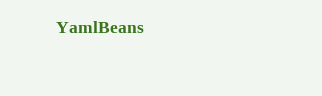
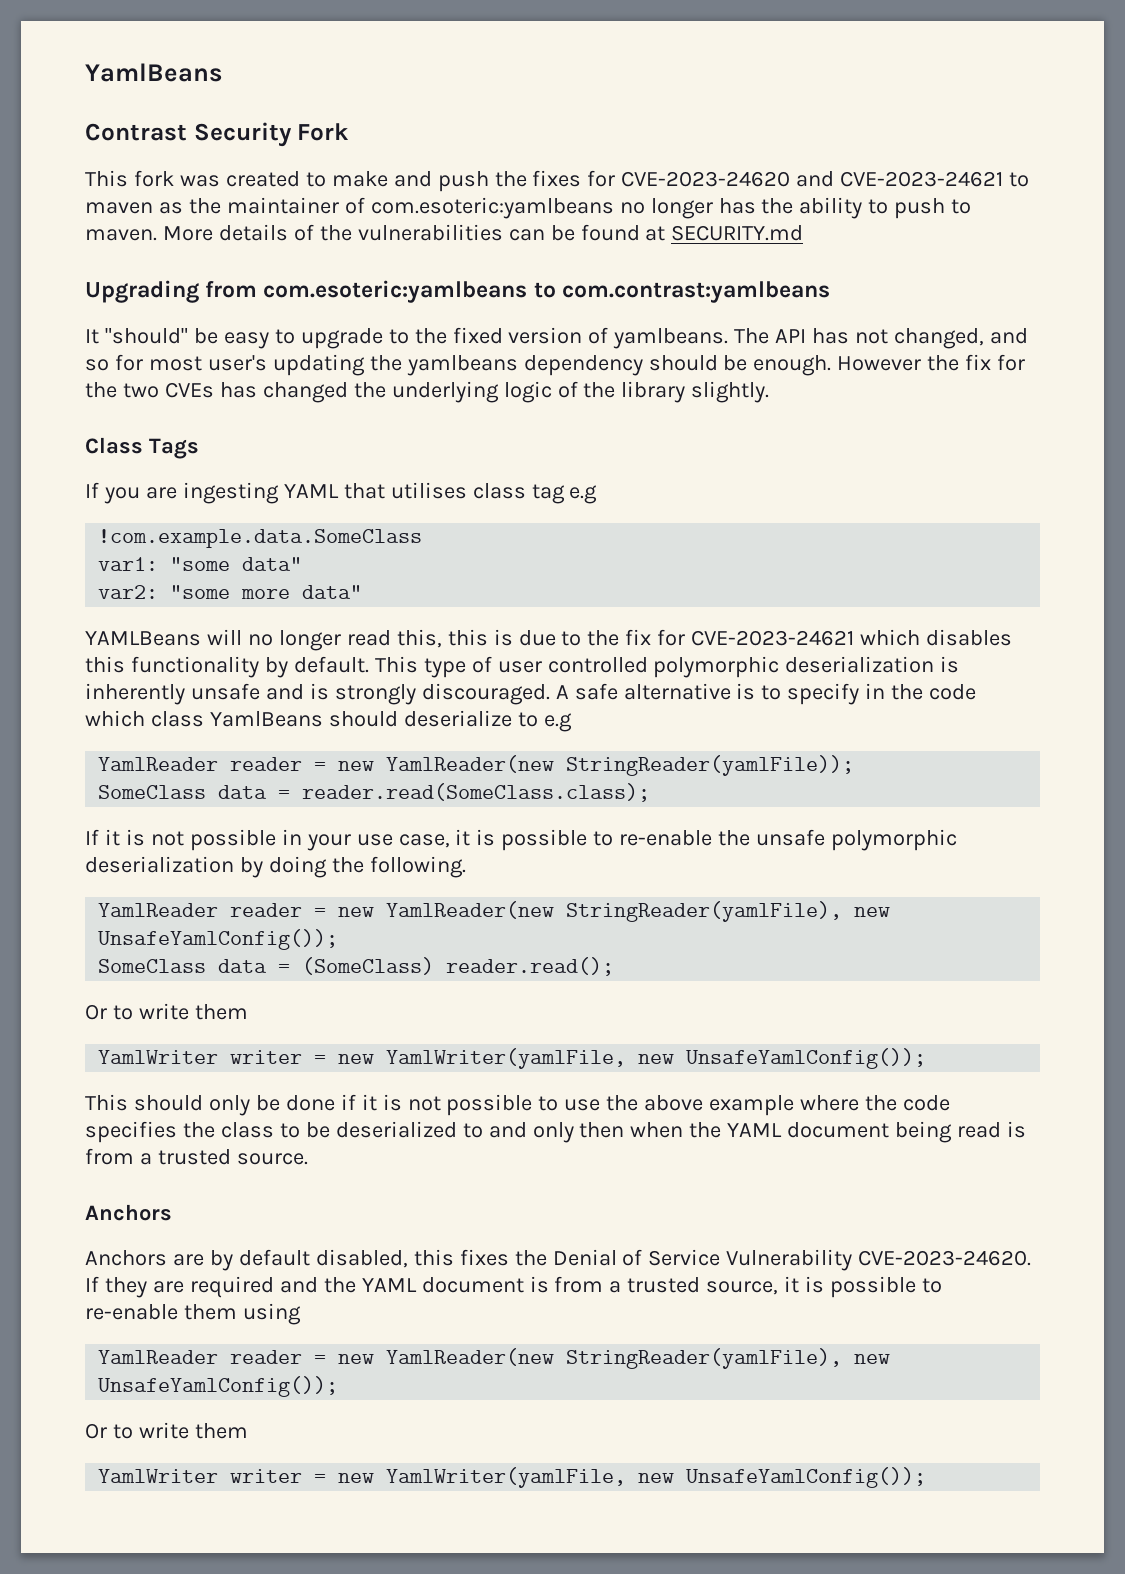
[56,21,144,33] YamlBeans -> [85,63,222,82] [85,122,350,147] [85,170,1030,192] [85,197,972,219] [85,224,804,241] [85,280,830,303] [85,327,1028,349] [85,354,1026,376] [85,381,770,403] [85,437,199,459] [85,482,598,504] [98,529,423,548] [98,557,303,571] [98,585,363,599] [85,629,1013,651] [85,656,960,678] [85,683,977,705] [85,710,572,732] [98,755,855,776] [98,783,651,802] [85,829,958,851] [85,856,466,878] [98,901,891,922] [98,929,339,950] [98,957,615,976] [85,1003,248,1020] [98,1048,927,1069] [85,1094,950,1116] [85,1121,1027,1143] [85,1148,308,1165] [85,1204,172,1221] [85,1249,1032,1271] [85,1276,943,1298] [85,1303,301,1325] [98,1348,891,1369] [98,1376,339,1397] [85,1422,248,1439] [98,1467,927,1488] YamlBeans // Contrast Security Fork // This fork was created to make and push the fixes for CVE-2023-24620 and CVE-2023-24621 to maven as the maintainer of com.esoteric:yamlbeans no longer has the ability to push to maven. More details of the vulnerabilities can be found at SECURITY.md // Upgrading from com.esoteric:yamlbeans to com.contrast:yamlbeans // It "should" be easy to upgrade to the fixed version of yamlbeans. The API has not changed, and so for most user's updating the yamlbeans dependency should be enough. However the fix for the two CVEs has changed the underlying logic of the library slightly. // Class Tags // If you are ingesting YAML that utilises class tag e.g // !com.example.data.SomeClass // var1: "some data" // var2: "some more data" // YAMLBeans will no longer read this, this is due to the fix for CVE-2023-24621 which disables this functionality by default. This type of user controlled polymorphic deserialization is inherently unsafe and is strongly discouraged. A safe alternative is to specify in the code which class YamlBeans should deserialize to e.g // YamlReader reader = new YamlReader(new StringReader(yamlFile)); // SomeClass data = reader.read(SomeClass.class); // If it is not possible in your use case, it is possible to re-enable the unsafe polymorphic deserialization by doing the following. // YamlReader reader = new YamlReader(new StringReader(yamlFile), new UnsafeYamlConfig()); // SomeClass data = (SomeClass) reader.read(); // Or to write them // YamlWriter writer = new YamlWriter(yamlFile, new UnsafeYamlConfig()); // This should only be done if it is not possible to use the above example where the code specifies the class to be deserialized to and only then when the YAML document being read is from a trusted source. // Anchors // Anchors are by default disabled, this fixes the Denial of Service Vulnerability CVE-2023-24620. If they are required and the YAML document is from a trusted source, it is possible to re-enable them using // YamlReader reader = new YamlReader(new StringReader(yamlFile), new UnsafeYamlConfig()); // Or to write them // YamlWriter writer = new YamlWriter(yamlFile, new UnsafeYamlConfig());

